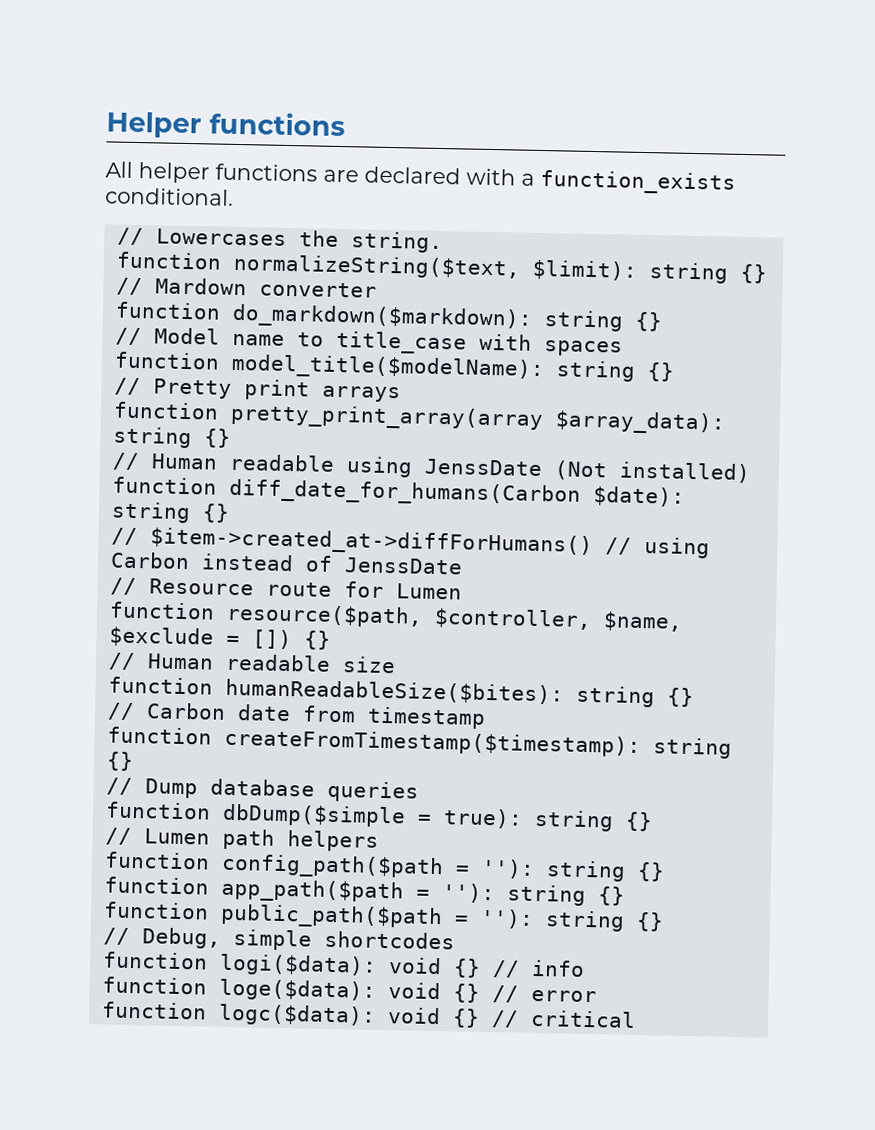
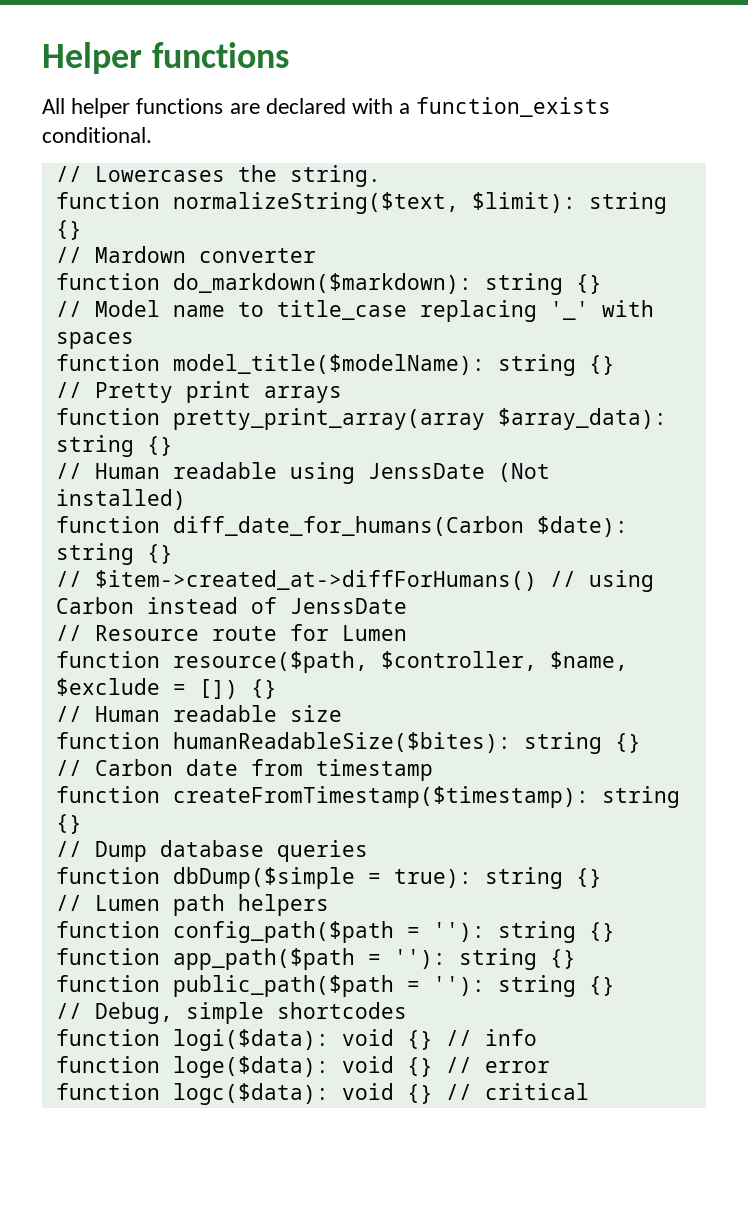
(467, 342) none -> [419,300,589,322] replacing '_'

